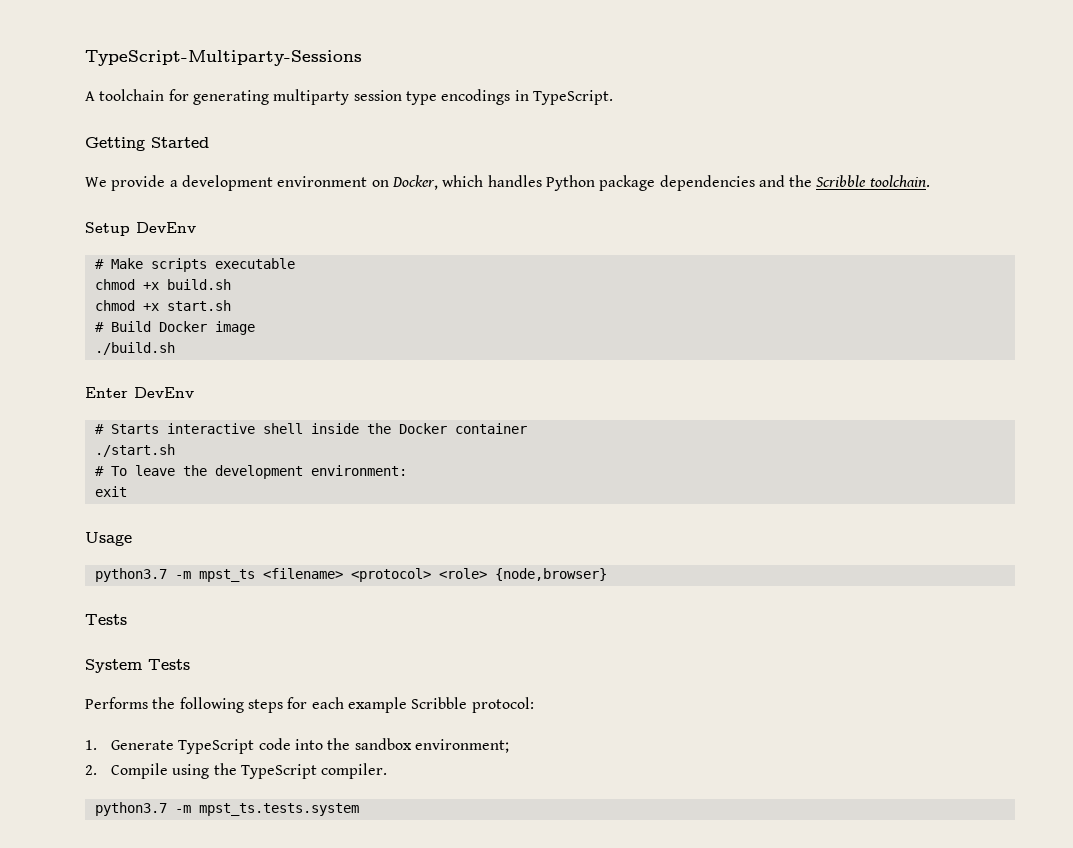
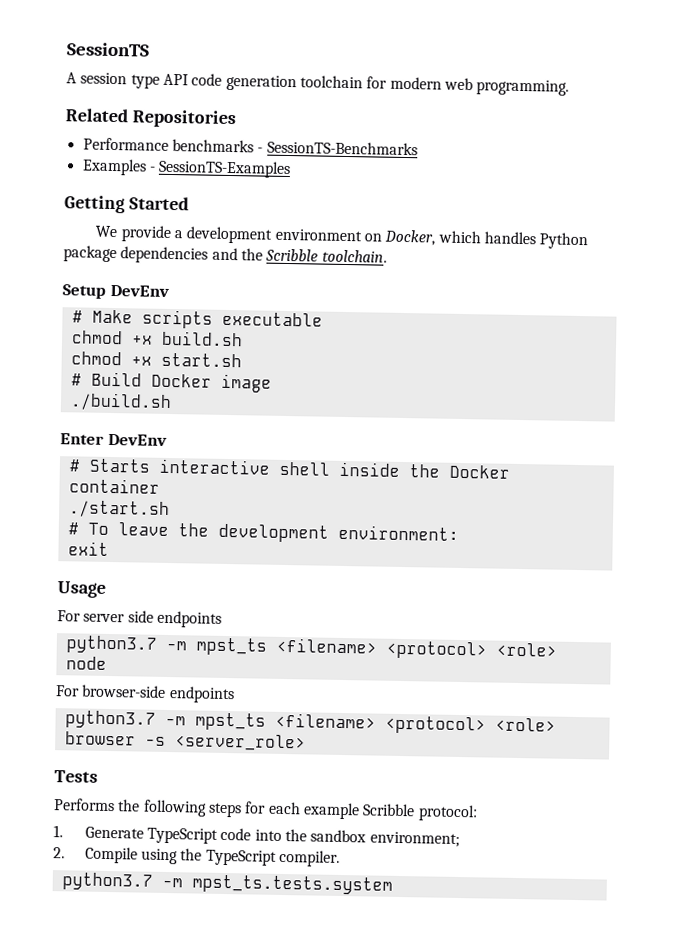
[85,50,362,66] TypeScript-Multiparty-Sessions -> [66,42,150,57] SessionTS
[99,89,613,105] toolchain for generating multiparty session type encodings in TypeScript. -> [80,72,570,96] [65,108,236,129] [82,137,418,156] [81,158,292,179] session type API code generation toolchain for modern web programming. // Related Repositories // Performance benchmarks - SessionTS-Benchmarks // Examples - SessionTS-Examples
[94,568,607,582] [85,614,127,625] [85,659,142,673] // python3.7 -m mpst_ts <filename> <protocol> <role> {node,browser} // Tests // System -> [57,610,222,628] [65,635,557,660] [65,656,107,670] [55,684,235,704] [64,710,556,735] [64,731,306,752] // For server side endpoints // python3.7 -m mpst_ts <filename> <protocol> <role> node // For browser-side endpoints // python3.7 -m mpst_ts <filename> <protocol> <role> browser -s <server_role> //

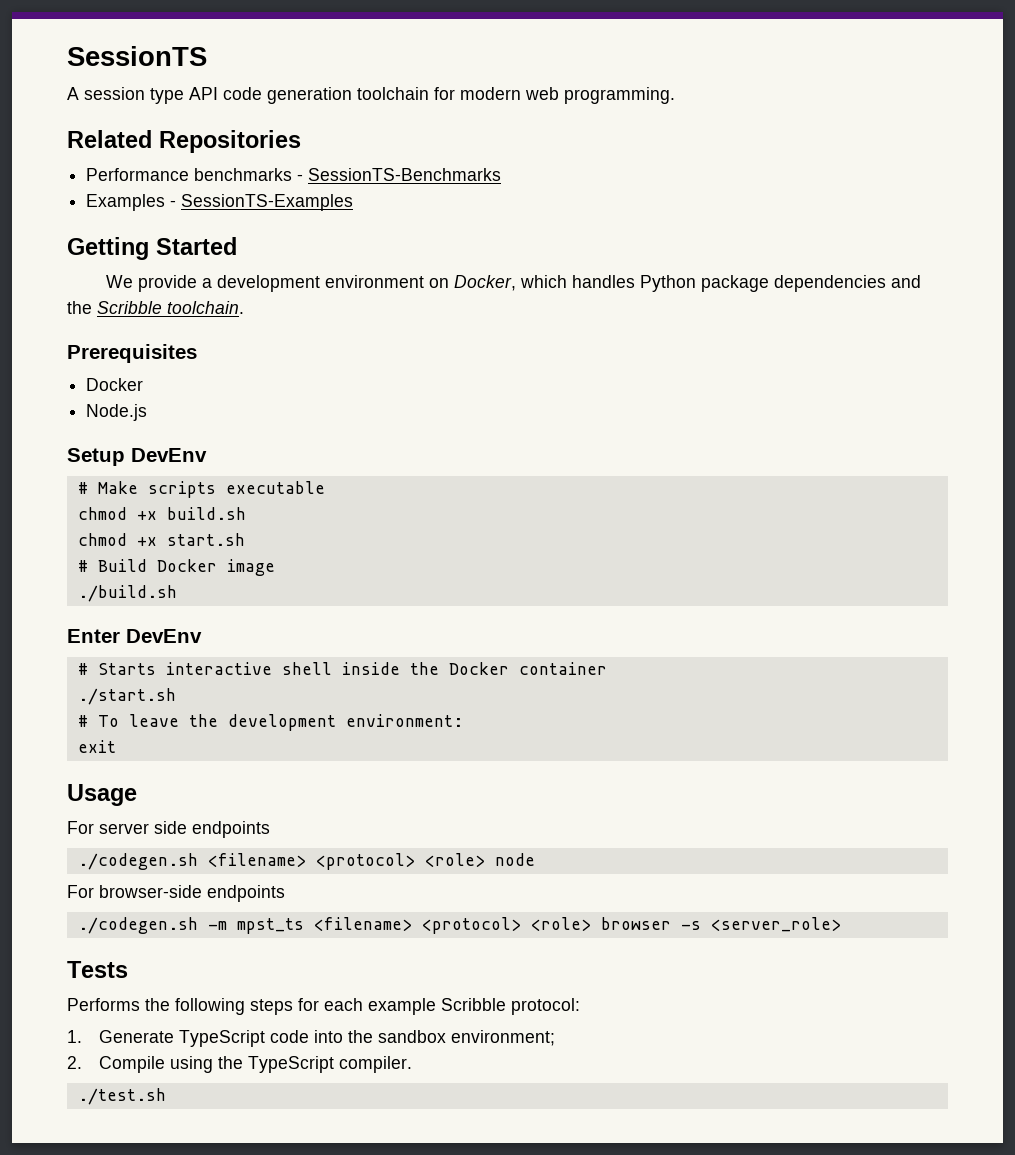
(387, 256) none -> [67,344,197,363] [86,378,144,391] [86,404,148,421] // Prerequisites // Docker // Node.js
[65,635,267,656] python3.7 -m mpst_ts -> [77,853,198,870] ./codegen.sh
[64,710,156,729] python3.7 -> [77,917,198,934] ./codegen.sh
[61,872,393,895] python3.7 -m mpst_ts.tests.system -> [77,1088,166,1105] ./test.sh

